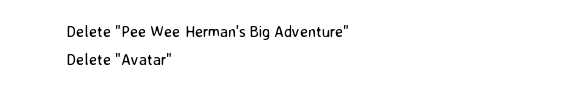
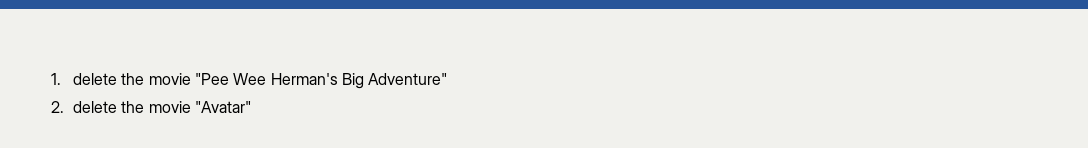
[66,25,111,37] Delete -> [51,73,191,85] 1. delete the movie
[66,53,111,65] Delete -> [51,101,191,113] 2. delete the movie

